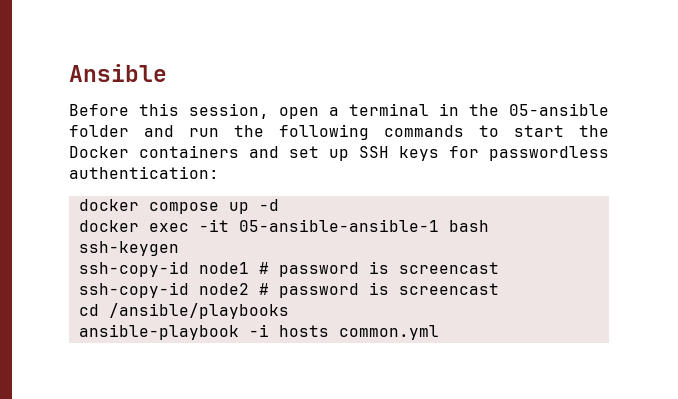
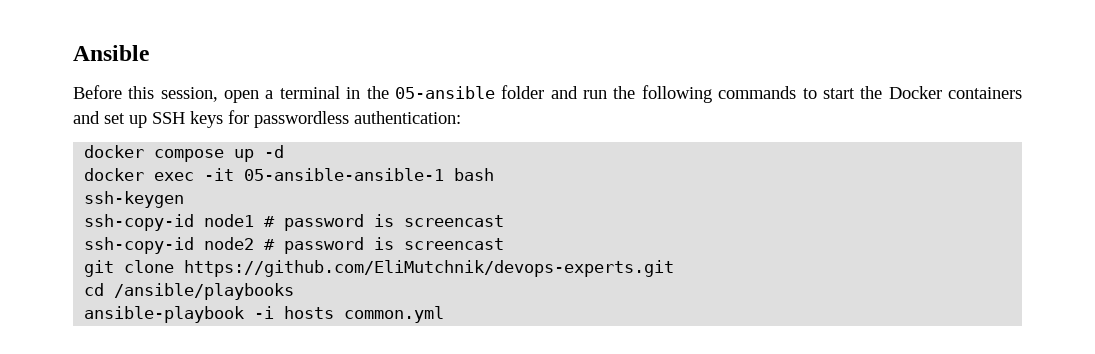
(499, 289) none -> [84,260,675,277] // git clone https://github.com/EliMutchnik/devops-experts.git

